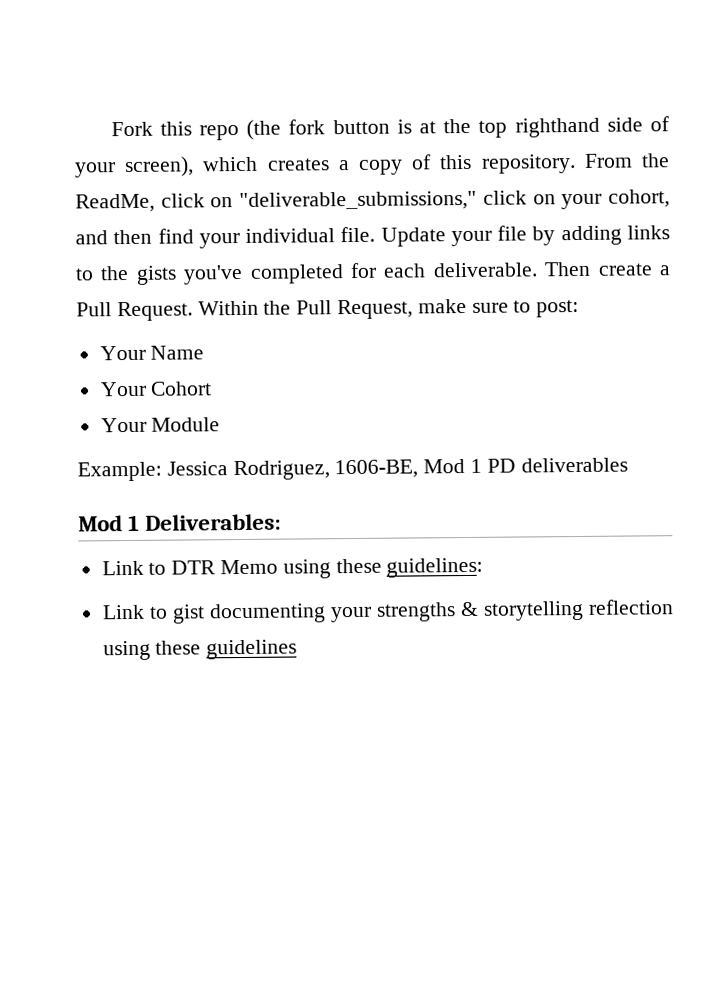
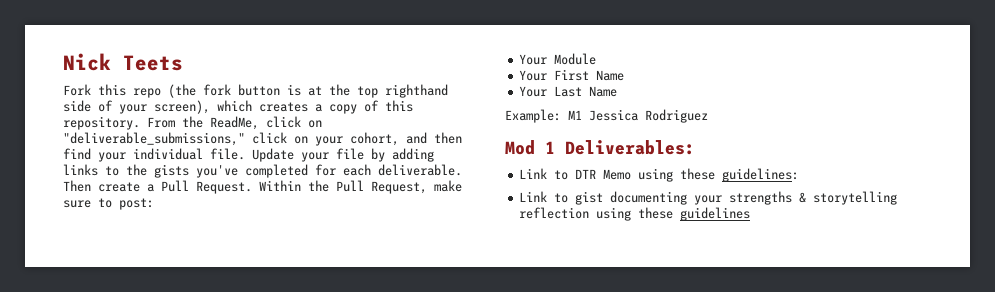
(110, 129) none -> [63,53,183,71] Nick Teets //
(146, 353) none -> [554,53,597,65] [519,69,590,81] Module // Your First
[150,381,213,396] [100,417,221,433] [77,457,628,482] Cohort // Your Module // Example: Jessica Rodriguez, 1606-BE, Mod 1 PD deliverables -> [554,86,618,97] [505,109,708,123] Last Name // Example: M1 Jessica Rodriguez

